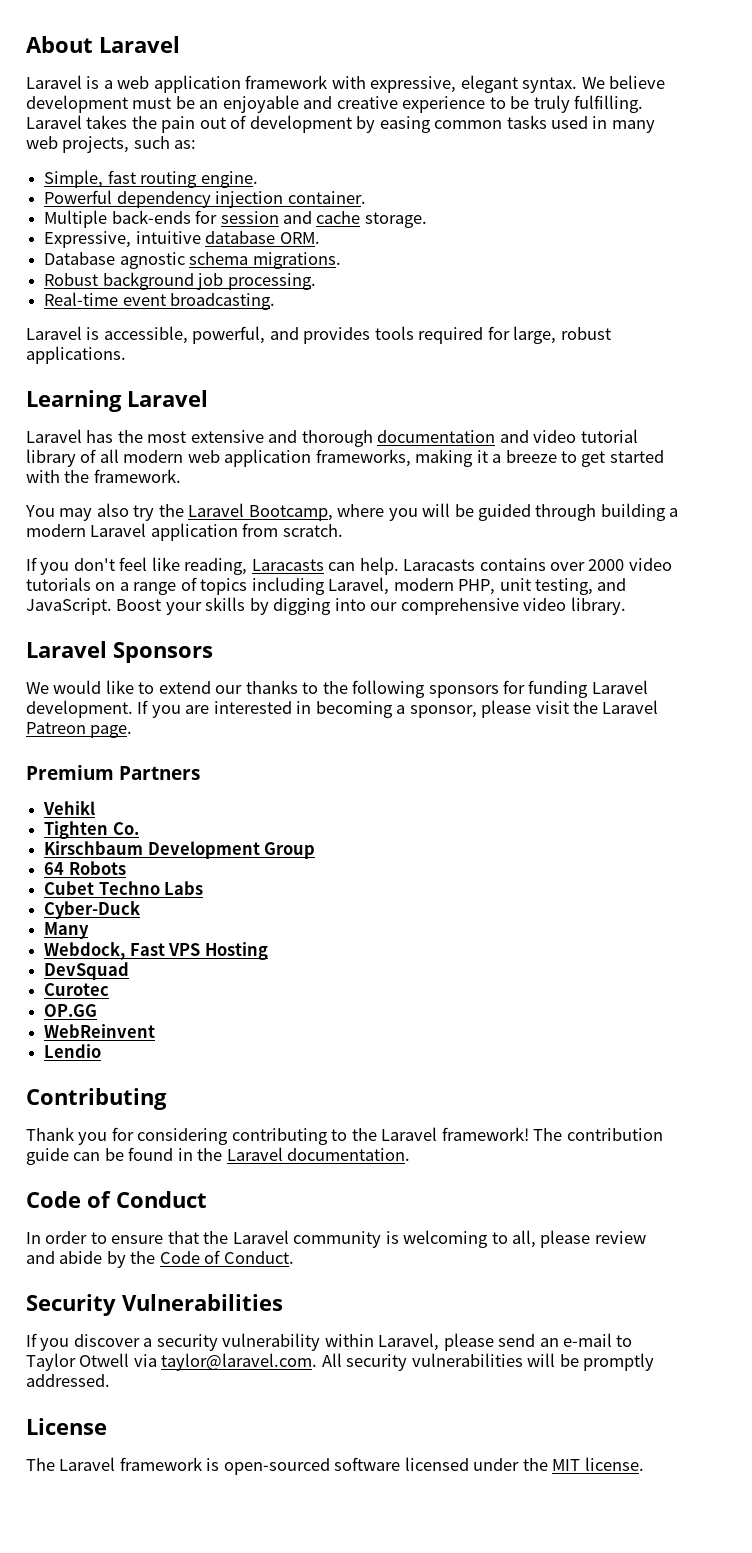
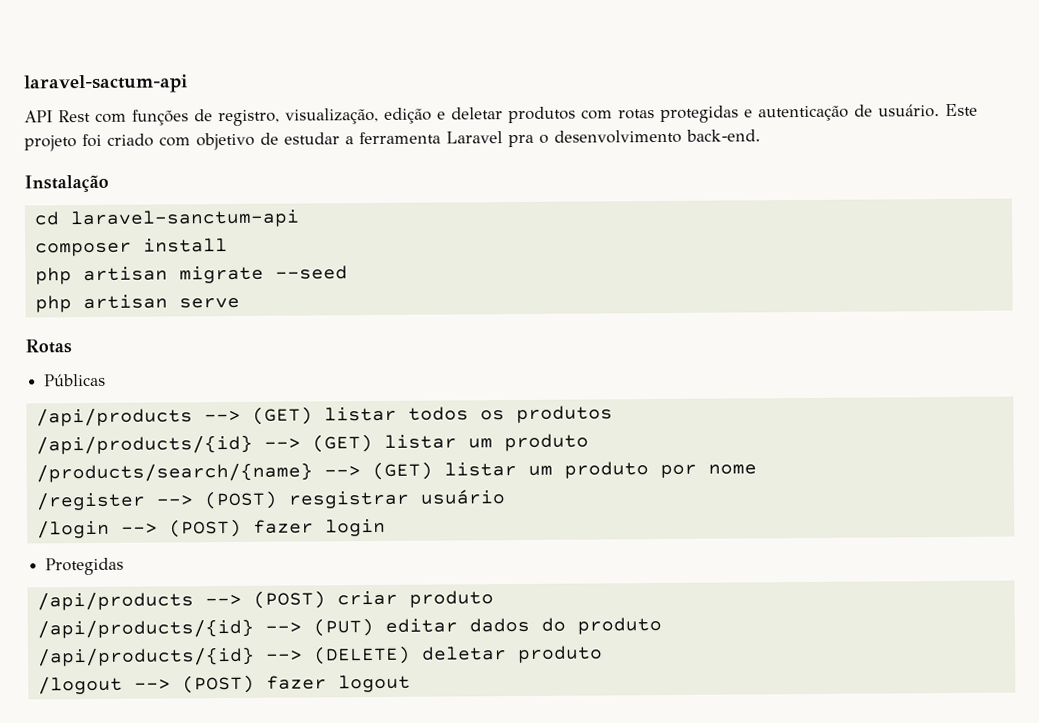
[26,36,180,53] [26,75,666,93] [26,95,644,113] [26,115,655,133] [26,136,197,153] [44,170,258,188] [44,190,366,208] [44,210,427,228] [44,231,320,248] [44,252,341,269] [44,272,316,290] [44,292,276,310] [26,326,611,344] [26,346,126,364] [26,390,208,412] [26,429,638,447] [26,449,664,467] [26,469,181,483] [25,503,679,521] [26,523,343,541] [26,557,672,575] [26,577,627,595] [26,597,626,615] [26,641,213,663] [26,680,648,698] [26,700,659,718] [26,722,133,738] [26,765,201,780] [43,801,96,815] [44,821,139,839] [44,841,316,859] [44,861,126,875] [44,881,204,895] [44,901,141,919] [44,922,90,939] [44,942,268,960] [44,962,130,980] [44,983,110,996] [44,1004,98,1017] [44,1024,156,1038] [44,1044,102,1058] [26,1088,167,1110] [26,1127,663,1145] [26,1147,411,1165] [26,1191,207,1208] [26,1230,646,1248] [26,1250,294,1268] [26,1294,283,1316] [26,1333,633,1351] [26,1353,655,1371] [26,1374,110,1387] [26,1418,107,1435] [26,1457,644,1475] About Laravel // Laravel is a web application framework with expressive, elegant syntax. We believe development must be an enjoyable and creative experience to be truly fulfilling. Laravel takes the pain out of development by easing common tasks used in many web projects, such as: // Simple, fast routing engine. // Powerful dependency injection container. // Multiple back-ends for session and cache storage. // Expressive, intuitive database ORM. // Database agnostic schema migrations. // Robust background job processing. // Real-time event broadcasting. // Laravel is accessible, powerful, and provides tools required for large, robust applications. // Learning Laravel // Laravel has the most extensive and thorough documentation and video tutorial library of all modern web application frameworks, making it a breeze to get started with the framework. // You may also try the Laravel Bootcamp, where you will be guided through building a modern Laravel application from scratch. // If you don't feel like reading, Laracasts can help. Laracasts contains over 2000 video tutorials on a range of topics including Laravel, modern PHP, unit testing, and JavaScript. Boost your skills by digging into our comprehensive video library. // Laravel Sponsors // We would like to extend our thanks to the following sponsors for funding Laravel development. If you are interested in becoming a sponsor, please visit the Laravel Patreon page. // Premium Partners // Vehikl // Tighten Co. // Kirschbaum Development Group // 64 Robots // Cubet Techno Labs // Cyber-Duck // Many // Webdock, Fast VPS Hosting // DevSquad // Curotec // OP.GG // WebReinvent // Lendio // Contributing // Thank you for considering contributing to the Laravel framework! The contribution guide can be found in the Laravel documentation. // Code of Conduct // In order to ensure that the Laravel community is welcoming to all, please review and abide by the Code of Conduct. // Security Vulnerabilities // If you discover a security vulnerability within Laravel, please send an e-mail to Taylor Otwell via taylor@laravel.com. All security vulnerabilities will be promptly addressed. // License // The Laravel framework is open-sourced software licensed under the MIT license. -> [23,74,188,94] [24,103,978,127] [24,129,761,152] [24,174,109,193] [33,209,300,229] [34,238,228,257] [34,265,348,285] [34,294,240,313] [25,339,72,354] [44,373,107,387] [35,405,613,427] [35,433,589,455] [35,461,757,483] [35,489,505,511] [36,518,386,539] [45,557,125,576] [36,590,494,611] [36,617,662,639] [36,645,603,667] [37,674,411,695] laravel-sactum-api // API Rest com funções de registro, visualização, edição e deletar produtos com rotas protegidas e autenticação de usuário. Este projeto foi criado com objetivo de estudar a ferramenta Laravel pra o desenvolvimento back-end. // Instalação // cd laravel-sanctum-api // composer install // php artisan migrate --seed // php artisan serve // Rotas // Públicas // /api/products --> (GET) listar todos os produtos // /api/products/{id} --> (GET) listar um produto // /products/search/{name} --> (GET) listar um produto por nome // /register --> (POST) resgistrar usuário // /login --> (POST) fazer login // Protegidas // /api/products --> (POST) criar produto // /api/products/{id} --> (PUT) editar dados do produto // /api/products/{id} --> (DELETE) deletar produto // /logout --> (POST) fazer logout

